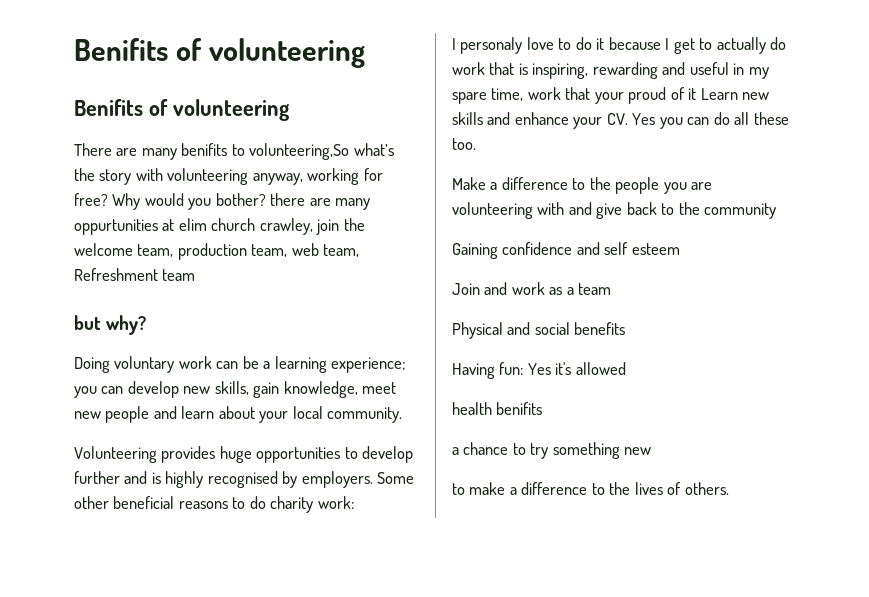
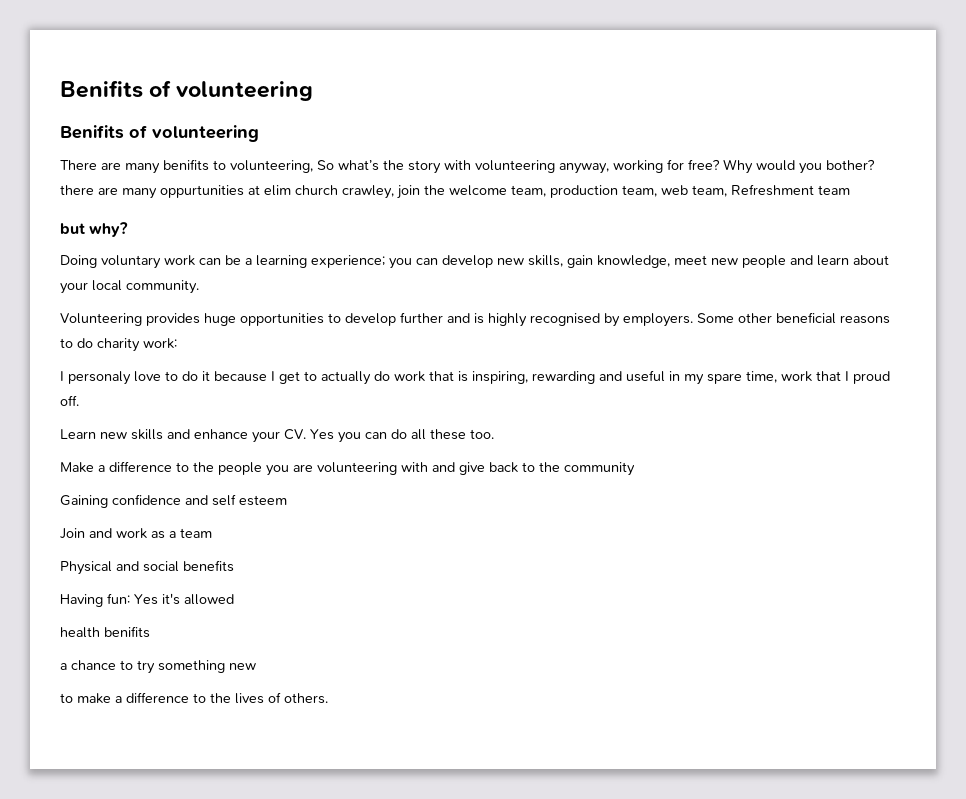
[249,143,350,160] volunteering,So -> [230,160,334,173] volunteering, So
[594,87,697,104] your proud of it -> [845,371,890,384] [60,395,79,406] I proud off. //

